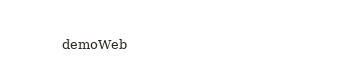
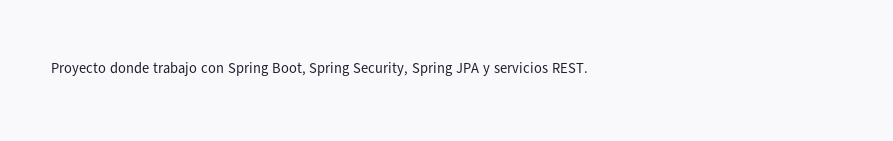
[62,39,127,49] demoWeb -> [51,62,588,76] Proyecto donde trabajo con Spring Boot, Spring Security, Spring JPA y servicios REST.

